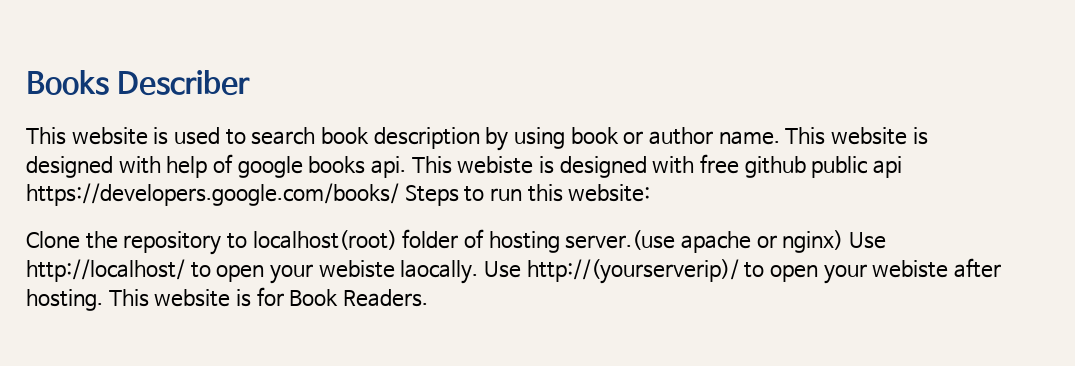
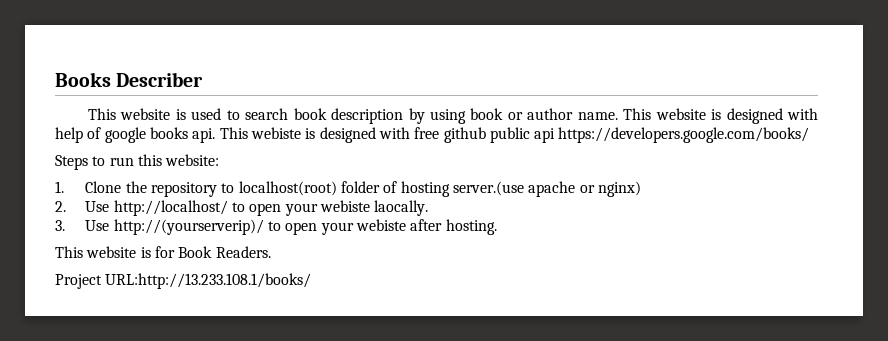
(399, 194) none -> (810, 135) //
(651, 193) none -> [55,181,64,193] 1.
(844, 241) none -> [55,201,66,212] // 2.
(479, 272) none -> [55,220,65,231] // 3.
(103, 300) none -> (497, 227) //
(429, 298) none -> [55,273,312,289] // Project URL:http://13.233.108.1/books/

